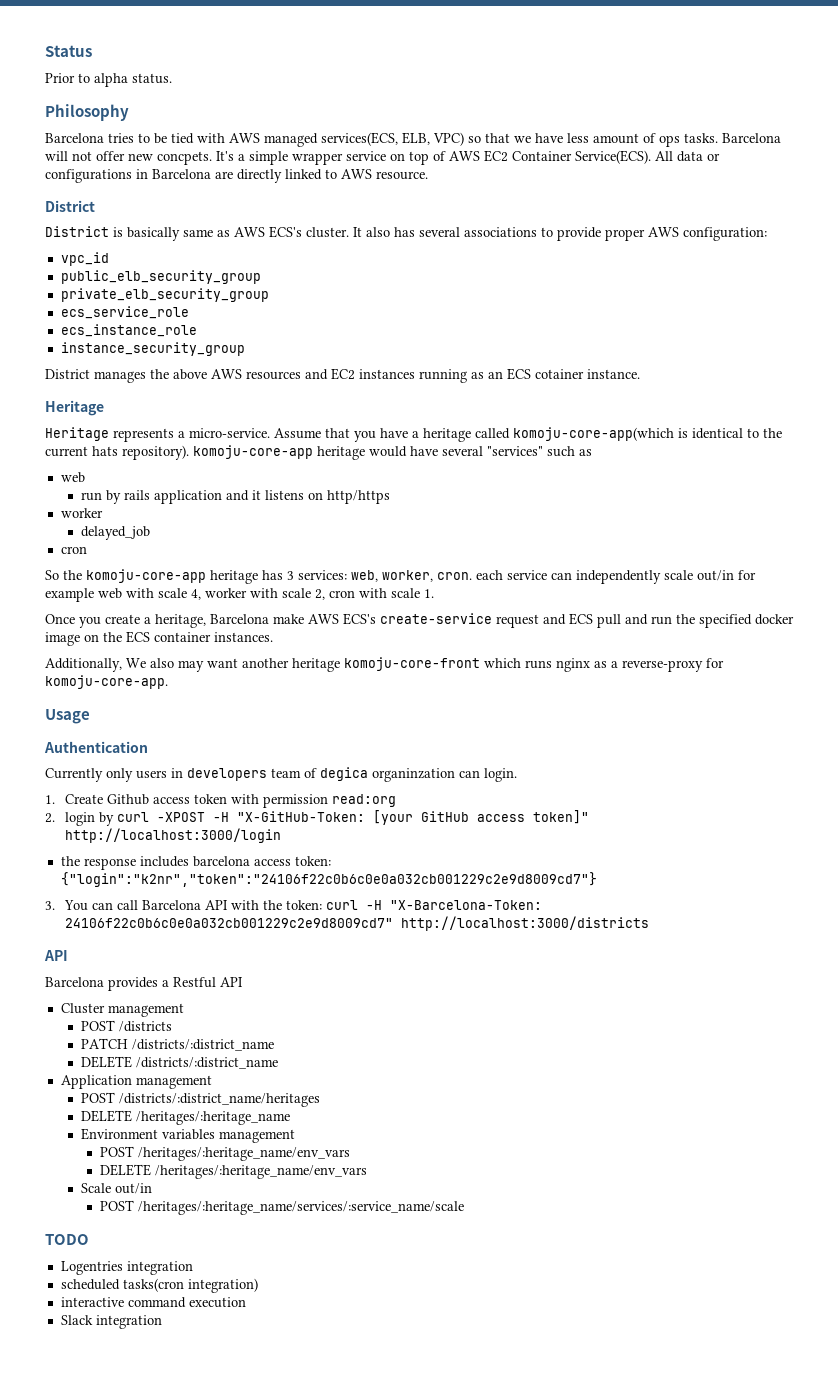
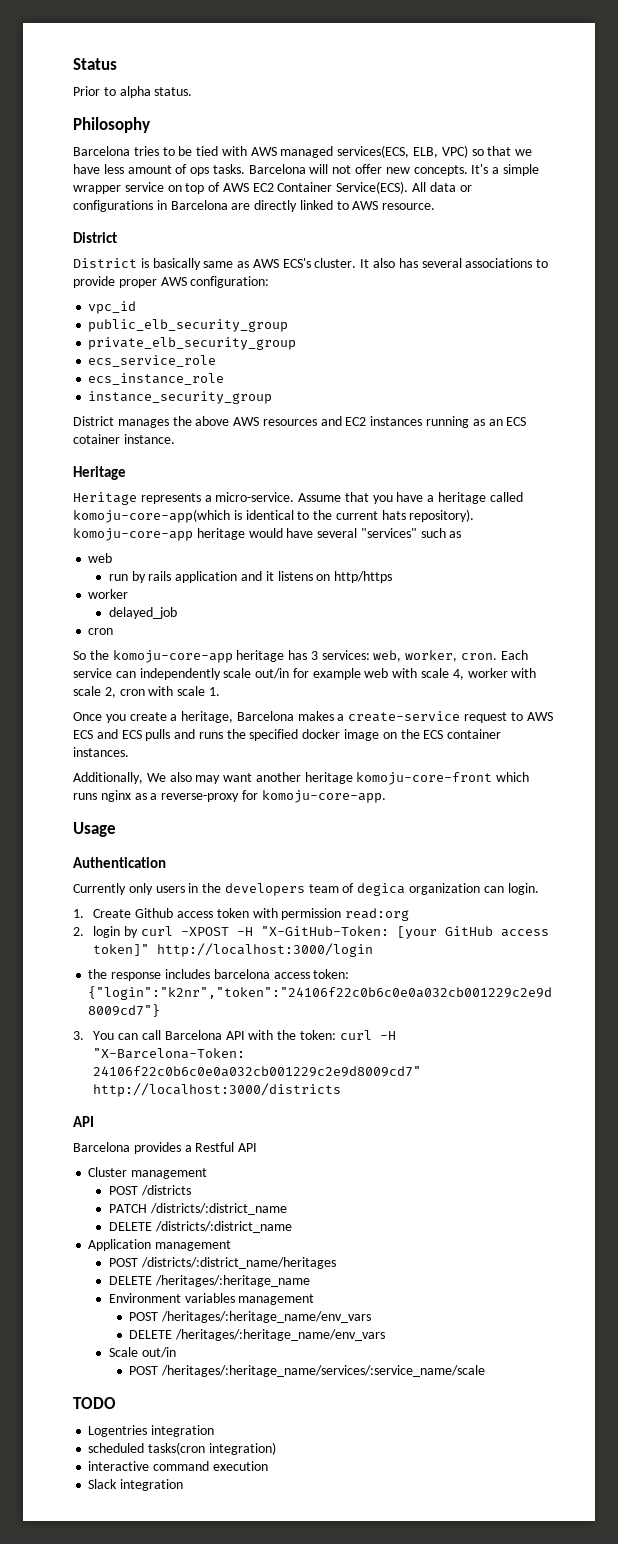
[157,151,212,165] concpets. -> [413,165,468,176] concepts.
[476,570,503,580] each -> [500,650,528,660] Each
[273,613,672,628] make AWS ECS's create-service request and ECS pull and run -> [297,711,553,723] [73,729,223,741] makes a create-service request to AWS ECS and ECS pulls and runs
(183, 773) none -> [202,883,222,893] the
[372,768,455,782] organinzation -> [409,883,481,895] organization

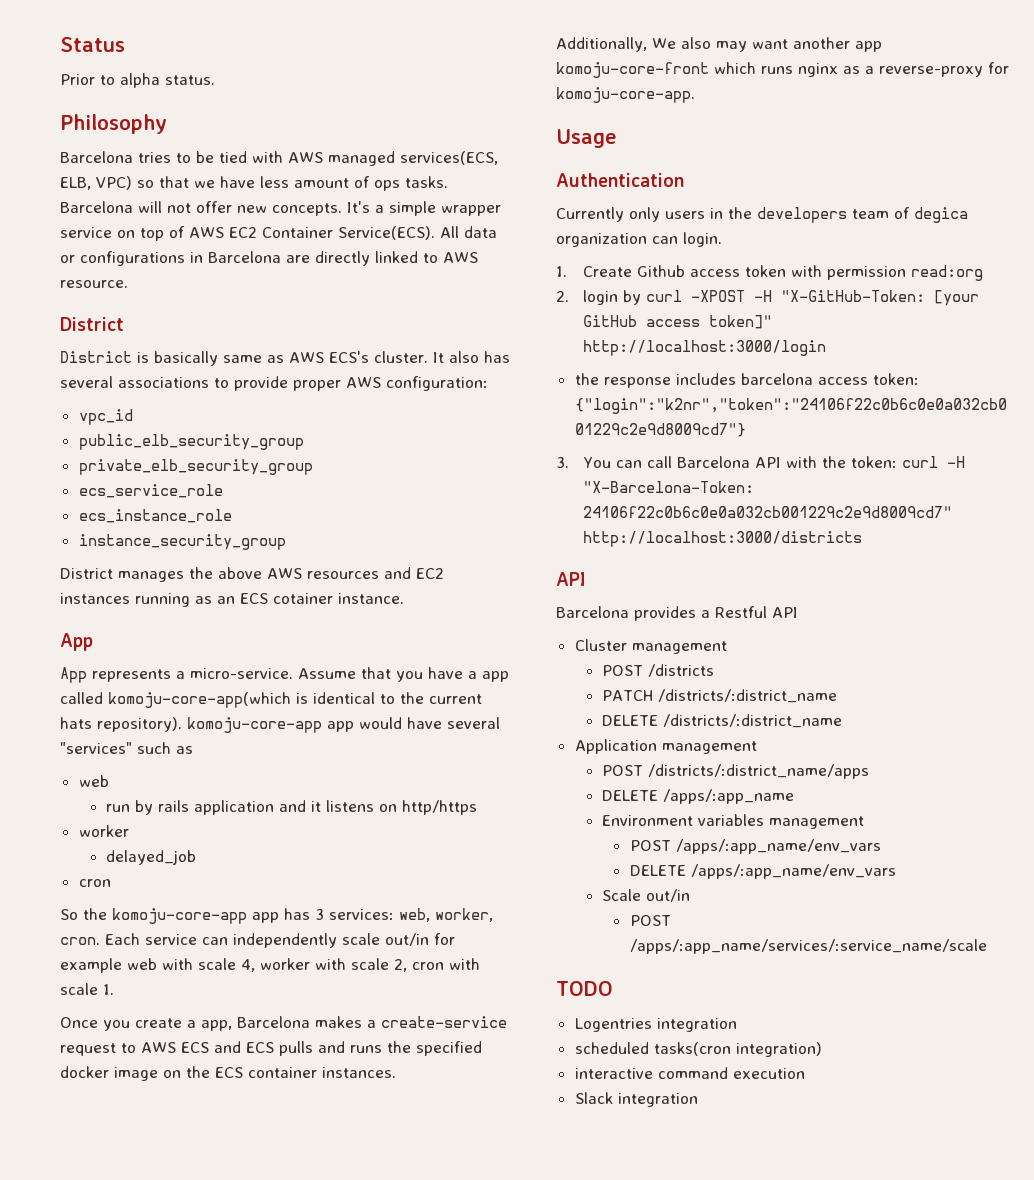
[73,466,126,480] [73,492,137,505] Heritage // Heritage -> [60,633,93,651] [60,667,87,683] App // App
[438,492,487,504] heritage -> [482,671,509,682] app
[196,528,245,540] heritage -> [327,721,354,732] app
[236,650,285,662] heritage -> [252,912,279,923] app
[181,711,234,723] heritage, -> [201,1020,232,1031] app,
[304,772,353,784] heritage -> [855,41,882,52] app
[140,1257,336,1269] [108,1275,310,1287] /districts/:district_name/heritages // DELETE /heritages/:heritage_name -> [648,764,870,779] [602,789,795,804] /districts/:district_name/apps // DELETE /apps/:app_name
[161,1311,372,1323] [129,1329,386,1341] /heritages/:heritage_name/env_vars // DELETE /heritages/:heritage_name/env_vars -> [675,839,881,854] [629,864,896,879] /apps/:app_name/env_vars // DELETE /apps/:app_name/env_vars
[161,1365,486,1377] /heritages/:heritage_name/services/:service_name/scale -> [629,939,987,954] /apps/:app_name/services/:service_name/scale

